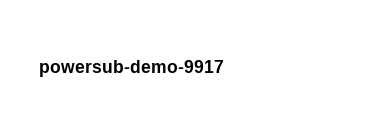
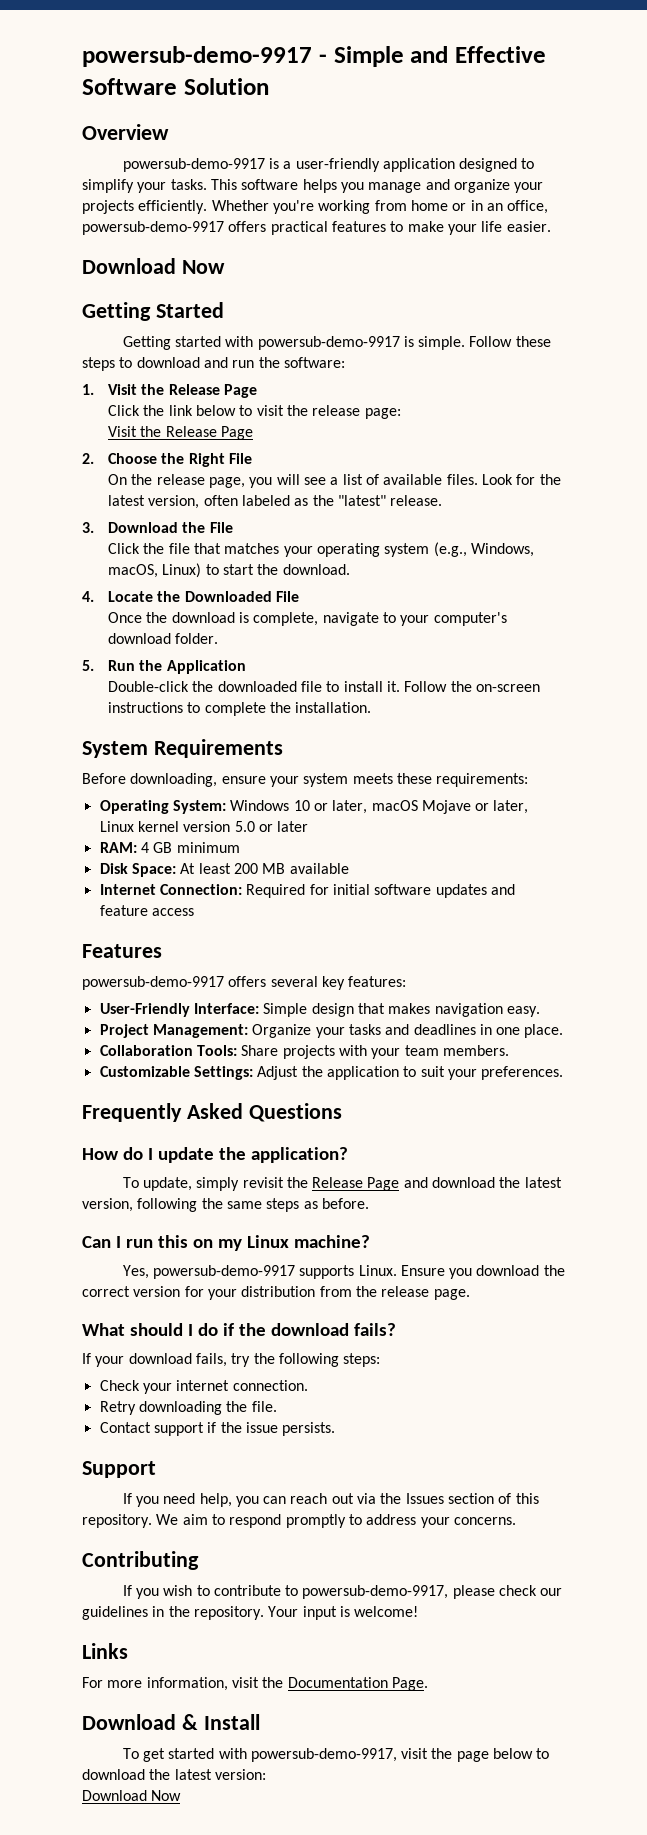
[39,60,224,77] powersub-demo-9917 -> [82,46,546,67] [82,78,269,95] [82,124,169,140] [122,158,535,172] [82,179,544,193] [82,200,549,214] [82,221,551,235] [82,258,225,274] [82,302,224,321] [122,336,551,350] [82,357,345,371] [82,384,258,398] [108,405,401,419] [108,426,254,440] [82,453,253,467] [108,474,561,488] [108,495,443,509] [82,522,233,533] [108,542,534,557] [108,563,350,578] [82,591,300,602] [108,612,507,626] [108,633,219,644] [82,660,246,674] [108,681,540,692] [108,702,372,716] [82,739,283,758] [82,773,529,787] [99,800,529,814] [99,821,309,832] [99,842,240,853] [99,863,349,877] [99,884,515,898] [99,905,194,916] [82,944,162,958] [82,976,407,990] [99,1003,540,1017] [99,1024,564,1038] [99,1045,509,1059] [99,1066,564,1080] [82,1103,342,1122] [82,1147,348,1163] [122,1177,562,1191] [82,1198,369,1212] [82,1235,370,1251] [122,1265,565,1279] [82,1286,470,1300] [82,1323,396,1336] [82,1353,381,1367] [99,1380,308,1394] [99,1401,277,1415] [99,1422,336,1436] [82,1461,156,1478] [122,1493,539,1507] [82,1514,516,1528] [82,1551,199,1570] [122,1585,563,1599] [82,1606,419,1620] [82,1643,128,1659] [82,1677,428,1691] [82,1714,260,1730] [122,1748,550,1762] [82,1769,266,1780] [82,1790,182,1801] powersub-demo-9917 - Simple and Effective Software Solution // Overview // powersub-demo-9917 is a user-friendly application designed to simplify your tasks. This software helps you manage and organize your projects efficiently. Whether you're working from home or in an office, powersub-demo-9917 offers practical features to make your life easier. // Download Now // Getting Started // Getting started with powersub-demo-9917 is simple. Follow these steps to download and run the software: // 1. Visit the Release Page // Click the link below to visit the release page: // Visit the Release Page // 2. Choose the Right File // On the release page, you will see a list of available files. Look for the latest version, often labeled as the "latest" release. // 3. Download the File // Click the file that matches your operating system (e.g., Windows, macOS, Linux) to start the download. // 4. Locate the Downloaded File // Once the download is complete, navigate to your computer's download folder. // 5. Run the Application // Double-click the downloaded file to install it. Follow the on-screen instructions to complete the installation. // System Requirements // Before downloading, ensure your system meets these requirements: // Operating System: Windows 10 or later, macOS Mojave or later, Linux kernel version 5.0 or later // RAM: 4 GB minimum // Disk Space: At least 200 MB available // Internet Connection: Required for initial software updates and feature access // Features // powersub-demo-9917 offers several key features: // User-Friendly Interface: Simple design that makes navigation easy. // Project Management: Organize your tasks and deadlines in one place. // Collaboration Tools: Share projects with your team members. // Customizable Settings: Adjust the application to suit your preferences. // Frequently Asked Questions // How do I update the application? // To update, simply revisit the Release Page and download the latest version, following the same steps as before. // Can I run this on my Linux machine? // Yes, powersub-demo-9917 supports Linux. Ensure you download the correct version for your distribution from the release page. // What should I do if the download fails? // If your download fails, try the following steps: // Check your internet connection. // Retry downloading the file. // Contact support if the issue persists. // Support // If you need help, you can reach out via the Issues section of this repository. We aim to respond promptly to address your concerns. // Contributing // If you wish to contribute to powersub-demo-9917, please check our guidelines in the repository. Your input is welcome! // Links // For more information, visit the Documentation Page. // Download & Install // To get started with powersub-demo-9917, visit the page below to download the latest version: // Download Now

